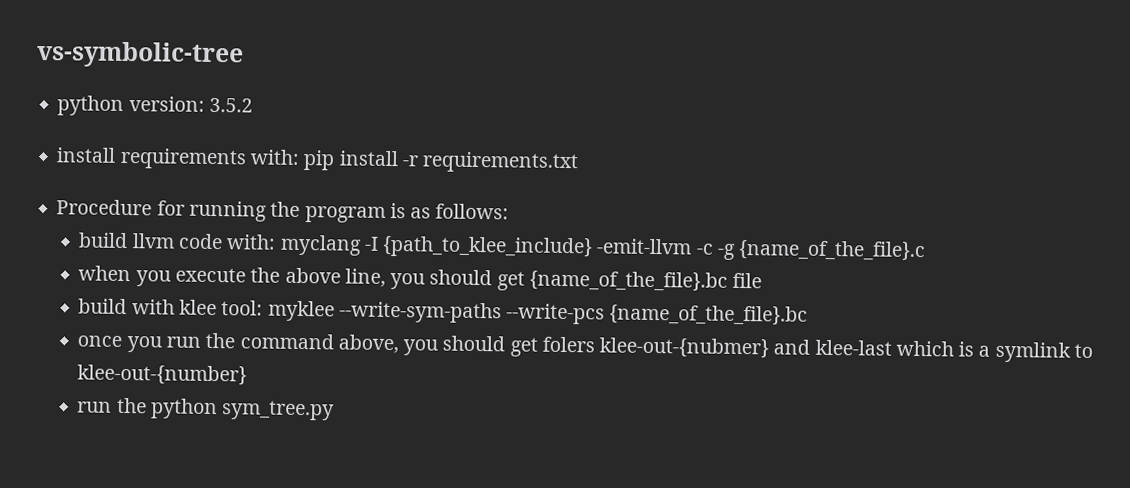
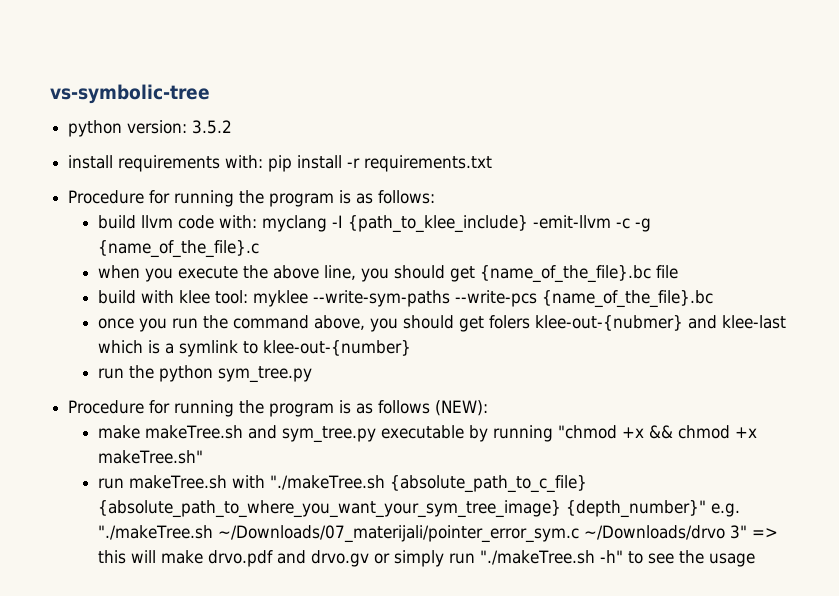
(336, 410) none -> [68,400,489,417] [97,425,757,443] [97,450,203,464] [97,475,587,493] [97,500,740,518] [97,525,778,543] [97,550,755,567] // Procedure for running the program is as follows (NEW): // make makeTree.sh and sym_tree.py executable by running "chmod +x && chmod +x makeTree.sh" // run makeTree.sh with "./makeTree.sh {absolute_path_to_c_file} {absolute_path_to_where_you_want_your_sym_tree_image} {depth_number}" e.g. "./makeTree.sh ~/Downloads/07_materijali/pointer_error_sym.c ~/Downloads/drvo 3" => this will make drvo.pdf and drvo.gv or simply run "./makeTree.sh -h" to see the usage

